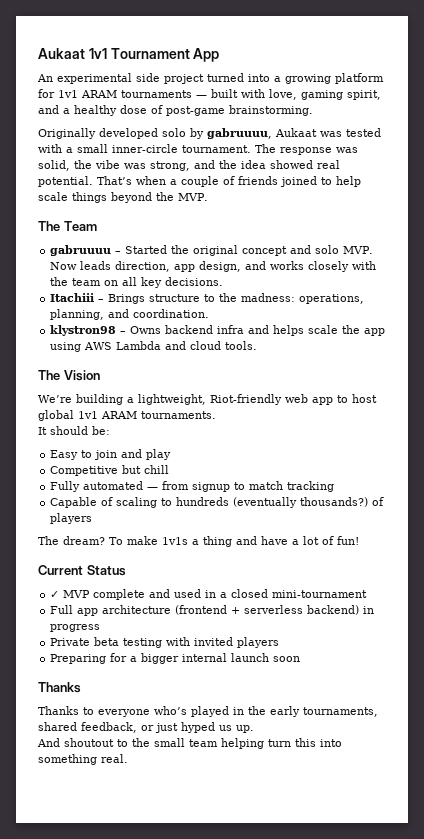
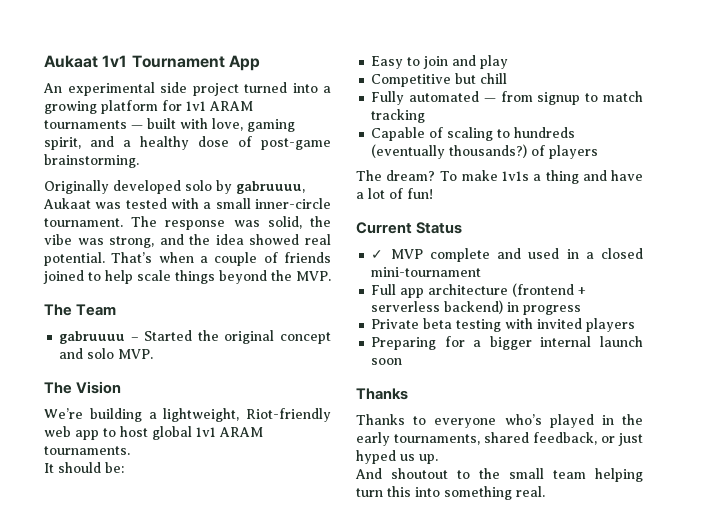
[50,261,377,272] [50,277,224,288] [50,293,365,304] [50,309,210,320] [50,325,386,336] [50,341,258,352] Now leads direction, app design, and works closely with the team on all key decisions. // Itachiii – Brings structure to the madness: operations, planning, and coordination. // klystron98 – Owns backend infra and helps scale the app using AWS Lambda and cloud tools. -> (154, 354) none

